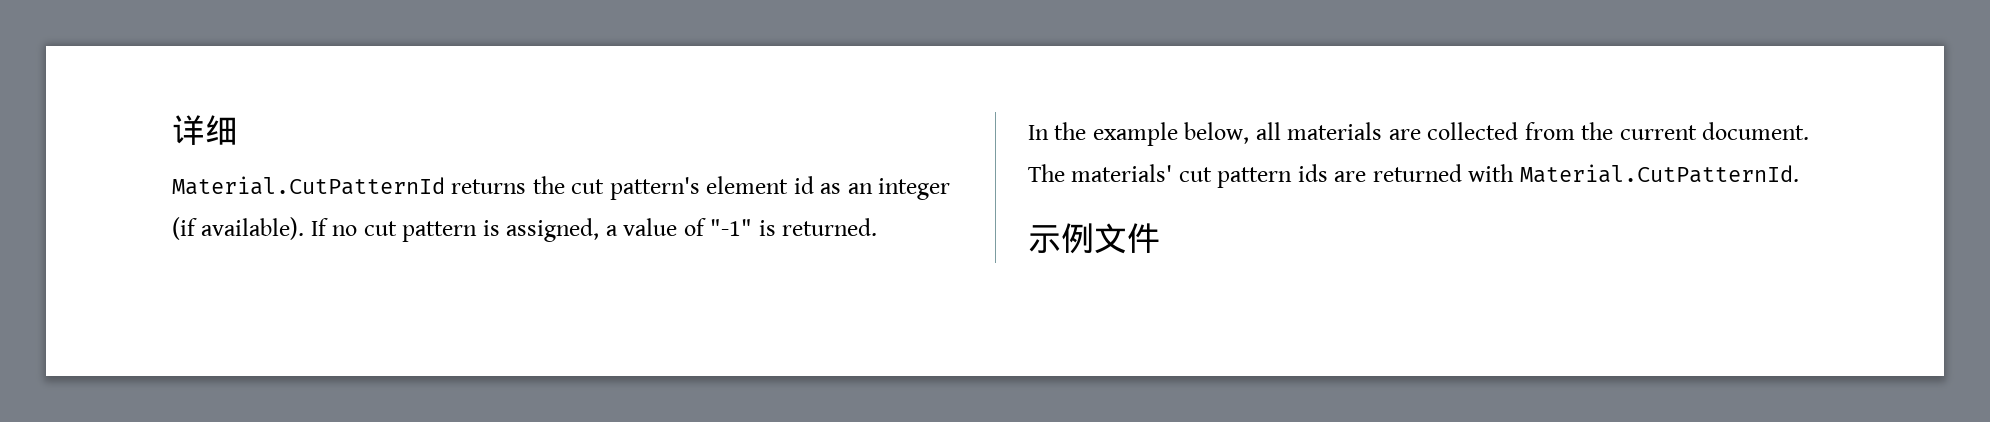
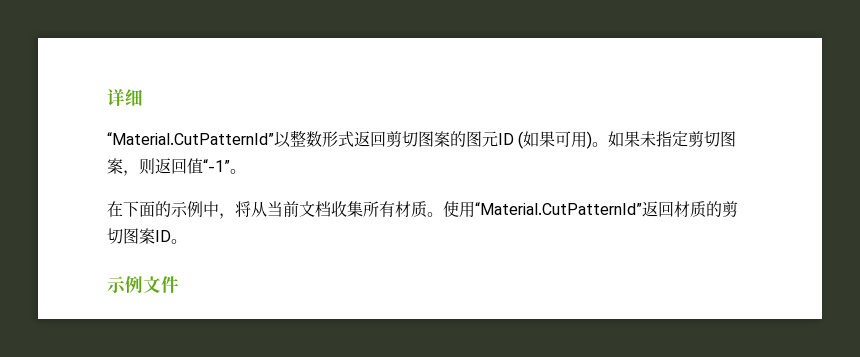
[172,176,951,200] [172,217,878,242] [1028,122,1810,146] [1028,164,1799,188] Material.CutPatternId returns the cut pattern's element id as an integer (if available). If no cut pattern is assigned, a value of "-1" is returned. // In the example below, all materials are collected from the current document. The materials' cut pattern ids are returned with Material.CutPatternId. -> [107,130,737,149] [107,158,246,176] [107,201,738,219] [107,228,187,244] “Material.CutPatternId”以整数形式返回剪切图案的图元ID (如果可用)。如果未指定剪切图案，则返回值“-1”。 // 在下面的示例中，将从当前文档收集所有材质。使用“Material.CutPatternId”返回材质的剪切图案ID。

